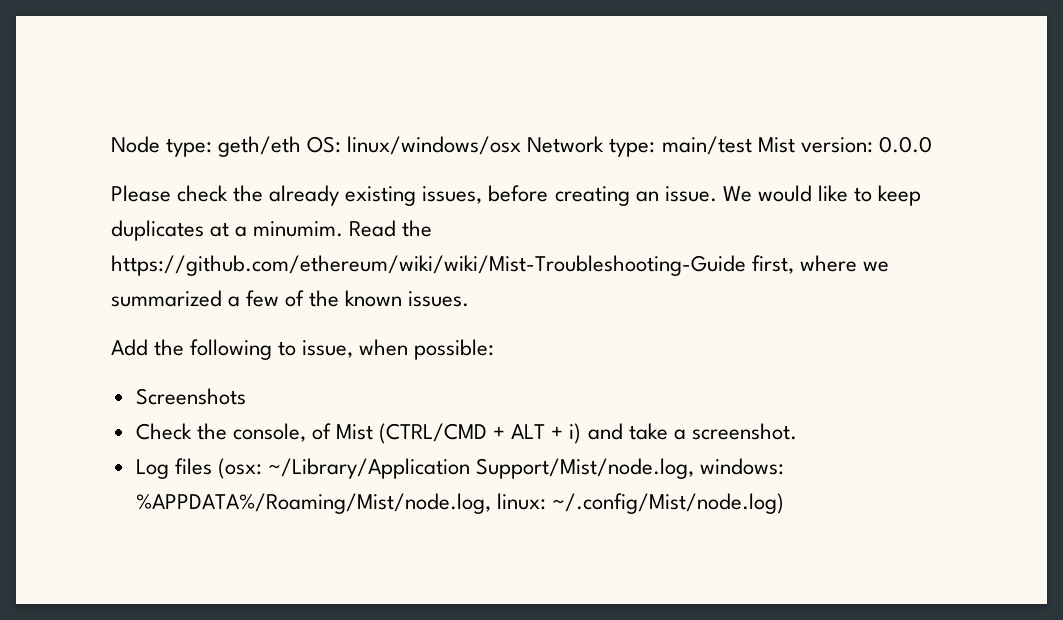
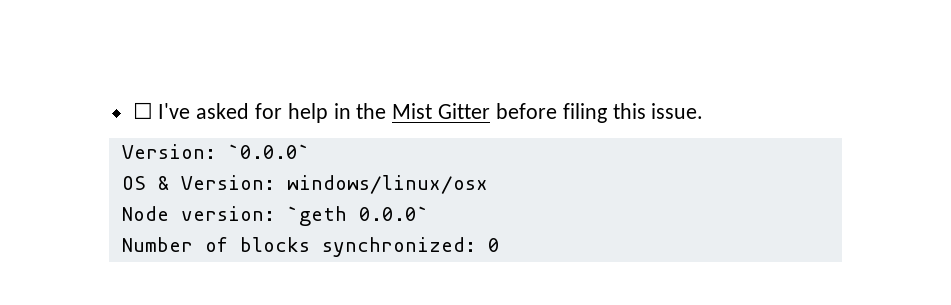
[111,136,932,157] [111,185,922,206] [111,220,433,241] [111,255,890,276] [111,290,470,307] [111,339,495,360] [135,388,246,405] [135,423,797,444] [135,458,785,479] [135,493,784,514] Node type: geth/eth OS: linux/windows/osx Network type: main/test Mist version: 0.0.0 // Please check the already existing issues, before creating an issue. We would like to keep duplicates at a minumim. Read the https://github.com/ethereum/wiki/wiki/Mist-Troubleshooting-Guide first, where we summarized a few of the known issues. // Add the following to issue, when possible: // Screenshots // Check the console, of Mist (CTRL/CMD + ALT + i) and take a screenshot. // Log files (osx: ~/Library/Application Support/Mist/node.log, windows: %APPDATA%/Roaming/Mist/node.log, linux: ~/.config/Mist/node.log) -> [132,102,704,123] [121,144,310,159] [121,175,488,194] [121,206,429,226] [121,237,500,257] ☐ I've asked for help in the Mist Gitter before filing this issue. // Version: `0.0.0` // OS & Version: windows/linux/osx // Node version: `geth 0.0.0` // Number of blocks synchronized: 0

